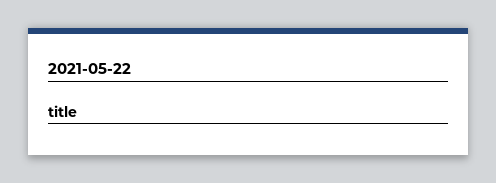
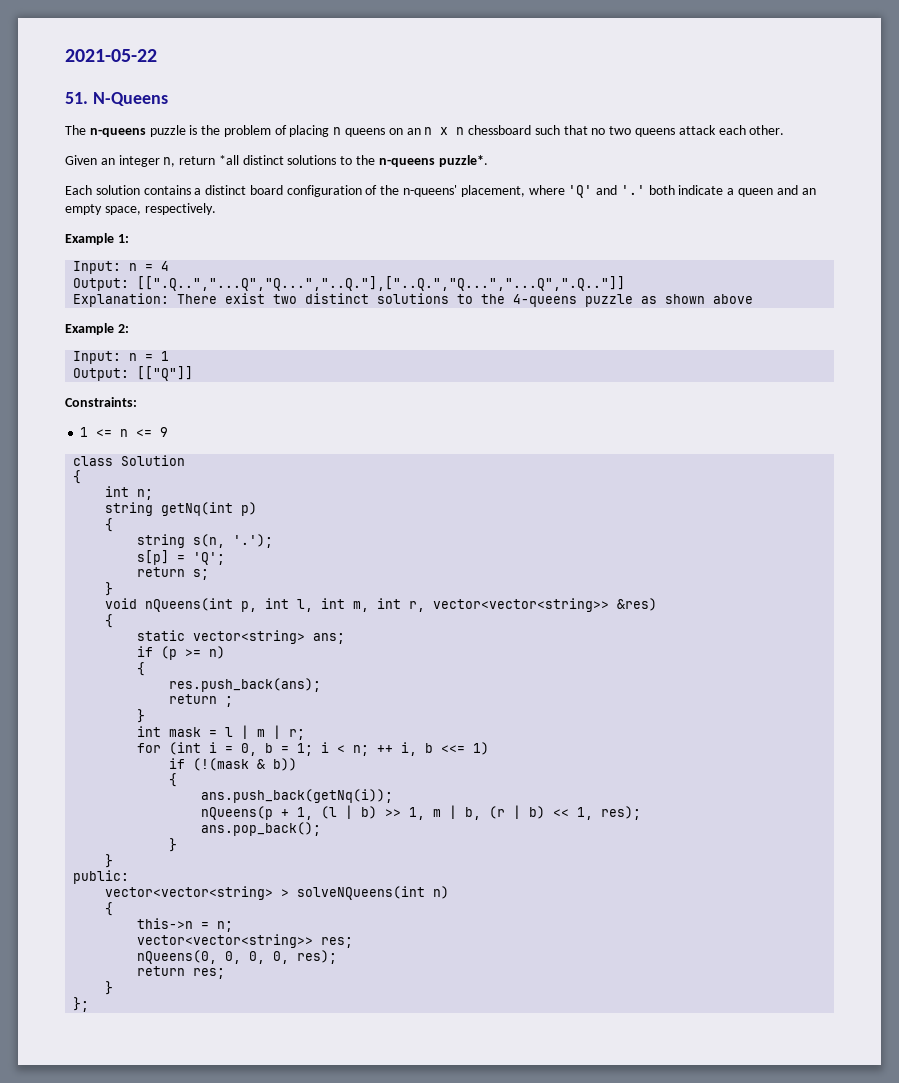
[48,105,77,117] title -> [65,92,168,106] [65,125,785,137] [65,155,488,167] [65,185,816,198] [65,203,216,215] [65,233,129,245] [73,261,170,274] [73,276,626,291] [73,293,754,307] [65,323,129,335] [73,351,170,364] [73,366,194,381] [65,397,137,407] [80,427,169,437] [73,455,186,466] [73,470,82,484] [105,486,154,500] [105,502,258,516] [105,518,114,532] [137,534,274,548] [137,550,226,565] [137,567,210,580] [105,582,114,596] [105,598,658,612] [105,614,114,628] [137,630,346,644] [137,646,226,660] [137,662,146,676] [169,678,322,692] [169,694,234,707] [137,709,146,723] [137,725,306,740] [137,742,490,756] [169,758,298,771] [169,773,178,787] [201,789,394,803] [201,805,642,820] [201,822,322,836] [169,838,178,852] [105,854,114,868] [73,870,130,884] [105,886,450,900] [105,902,114,916] [137,918,234,932] [137,934,354,948] [137,950,338,964] [137,966,226,979] [105,981,114,995] [73,997,90,1012] 51. N-Queens // The n-queens puzzle is the problem of placing n queens on an n x n chessboard such that no two queens attack each other. // Given an integer n, return *all distinct solutions to the n-queens puzzle*. // Each solution contains a distinct board configuration of the n-queens' placement, where 'Q' and '.' both indicate a queen and an empty space, respectively. // Example 1: // Input: n = 4 // Output: [[".Q..","...Q","Q...","..Q."],["..Q.","Q...","...Q",".Q.."]] // Explanation: There exist two distinct solutions to the 4-queens puzzle as shown above // Example 2: // Input: n = 1 // Output: [["Q"]] // Constraints: // 1 <= n <= 9 // class Solution // { // int n; // string getNq(int p) // { // string s(n, '.'); // s[p] = 'Q'; // return s; // } // void nQueens(int p, int l, int m, int r, vector<vector<string>> &res) // { // static vector<string> ans; // if (p >= n) // { // res.push_back(ans); // return ; // } // int mask = l | m | r; // for (int i = 0, b = 1; i < n; ++ i, b <<= 1) // if (!(mask & b)) // { // ans.push_back(getNq(i)); // nQueens(p + 1, (l | b) >> 1, m | b, (r | b) << 1, res); // ans.pop_back(); // } // } // public: // vector<vector<string> > solveNQueens(int n) // { // this->n = n; // vector<vector<string>> res; // nQueens(0, 0, 0, 0, res); // return res; // } // };

